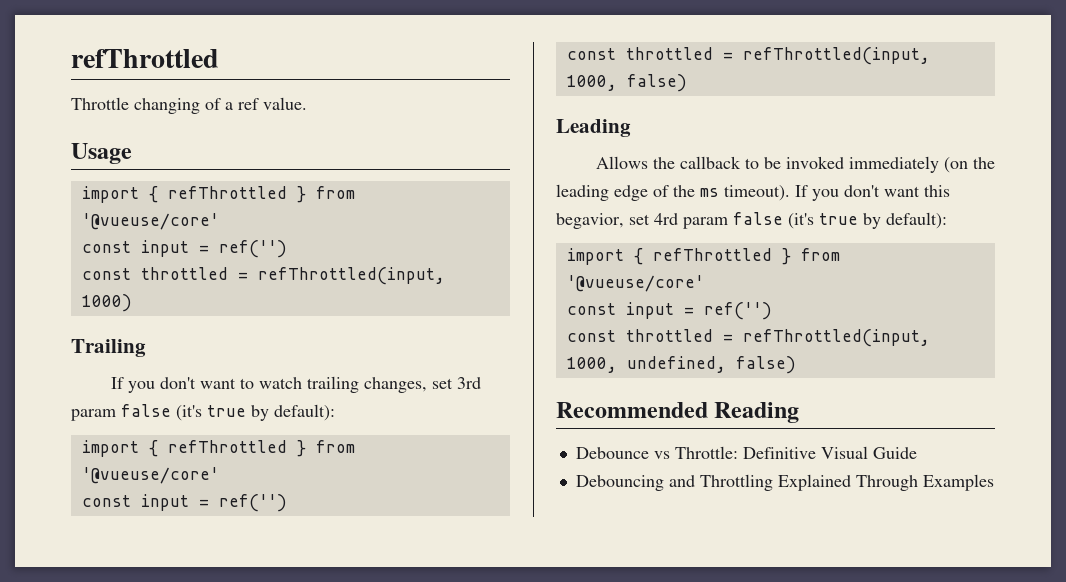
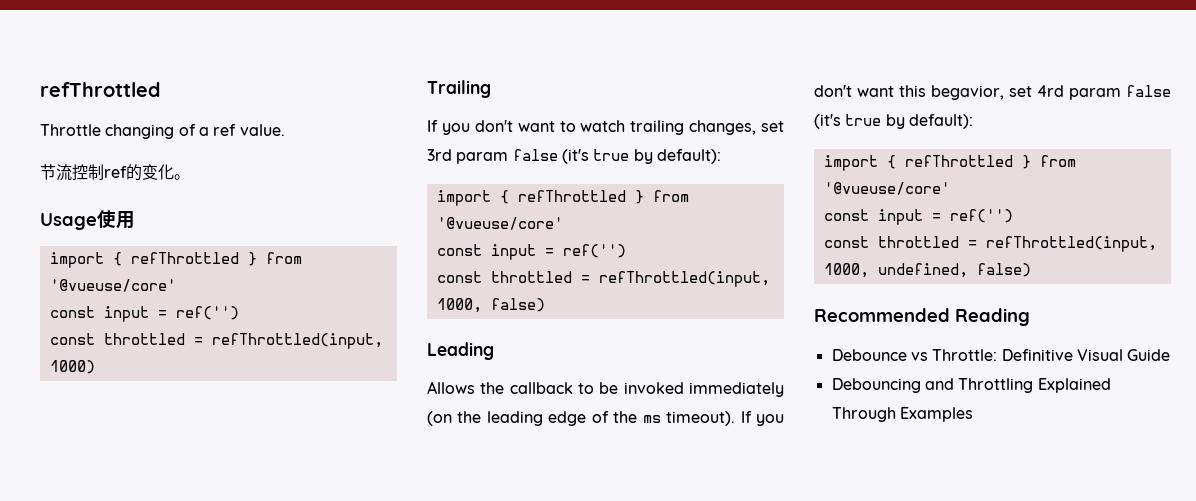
(307, 103) none -> [40,164,190,181] // 节流控制ref的变化。
(132, 153) none -> [97,210,135,229] 使用

